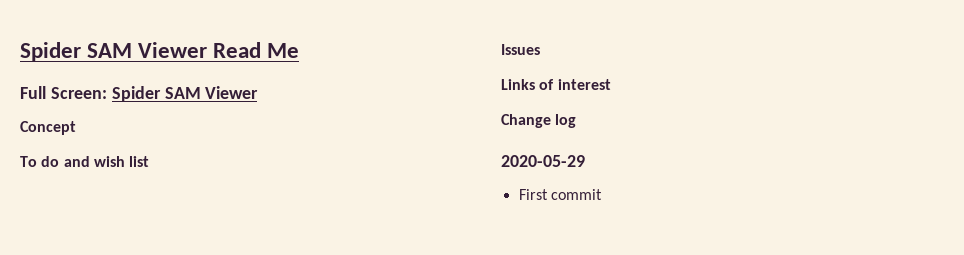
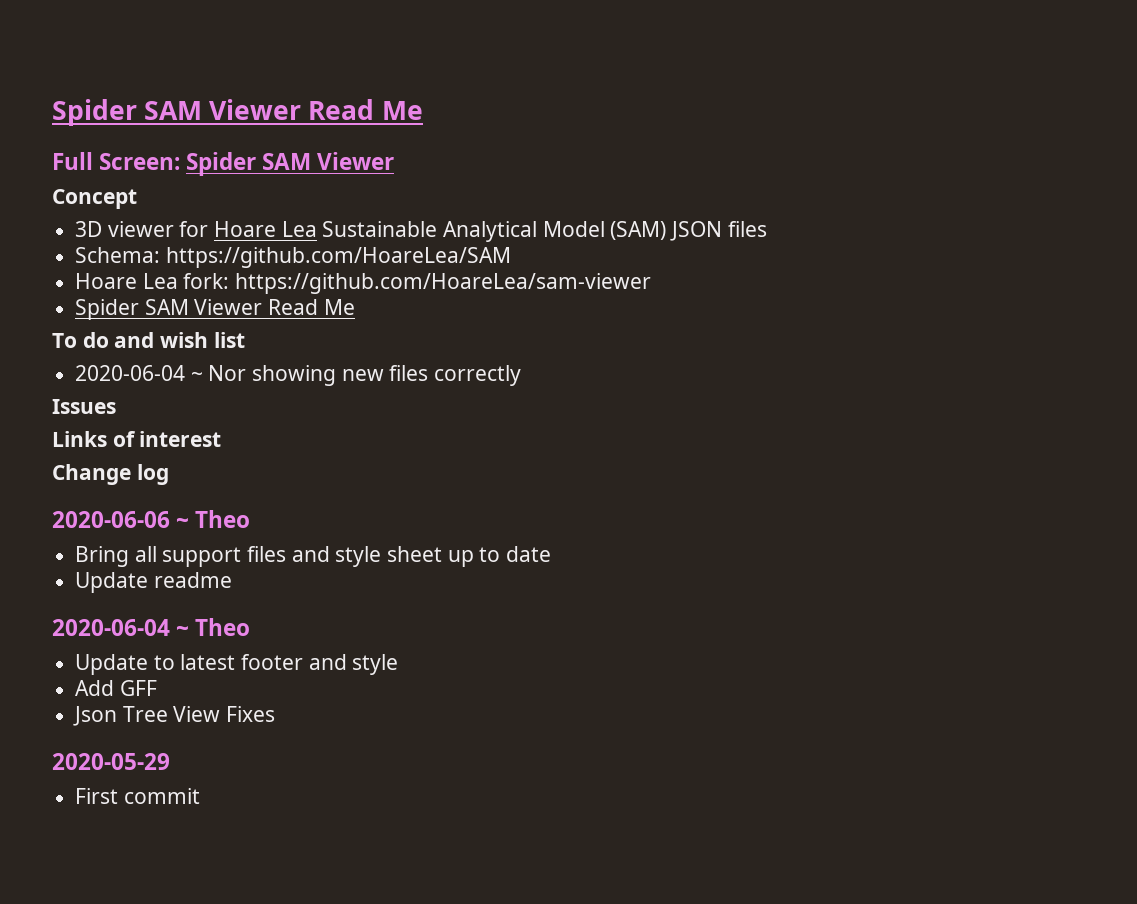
(76, 128) none -> [75,221,767,242] [75,247,511,268] [75,273,652,294] [75,299,355,320] // 3D viewer for Hoare Lea Sustainable Analytical Model (SAM) JSON files // Schema: https://github.com/HoareLea/SAM // Hoare Lea fork: https://github.com/HoareLea/sam-viewer // Spider SAM Viewer Read Me
(150, 161) none -> [75,365,522,386] // 2020-06-04 ~ Nor showing new files correctly
(577, 121) none -> [52,510,251,528] [75,546,552,567] [75,572,232,593] [52,618,251,636] [75,654,399,675] [75,680,157,696] [73,706,276,726] // 2020-06-06 ~ Theo // Bring all support files and style sheet up to date // Update readme // 2020-06-04 ~ Theo // Update to latest footer and style // Add GFF // Json Tree View Fixes

